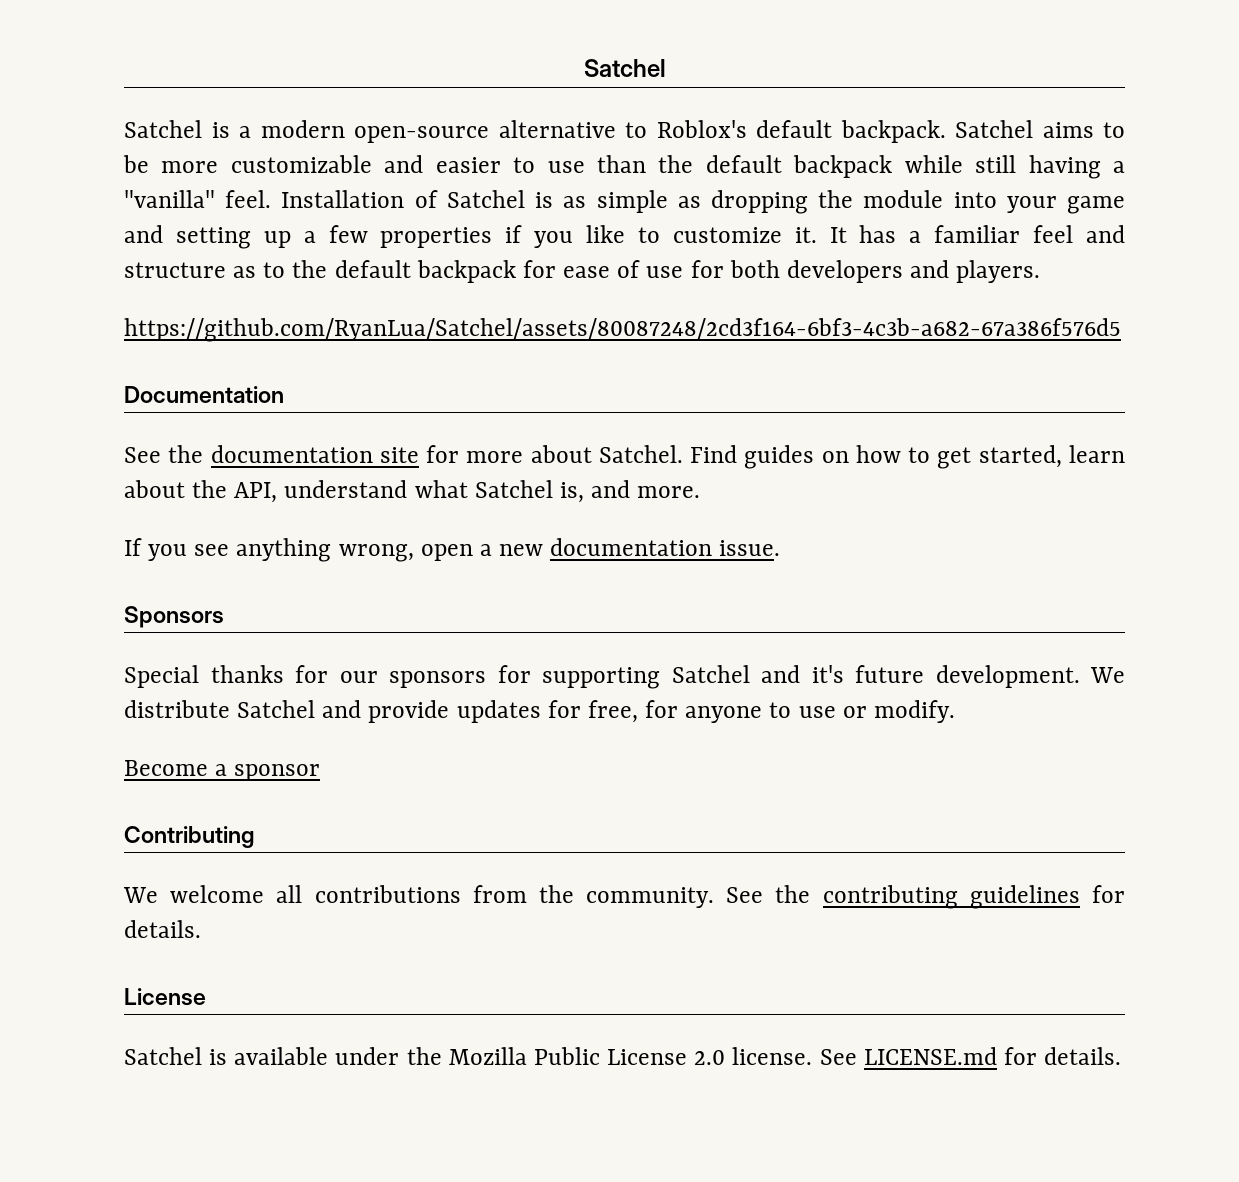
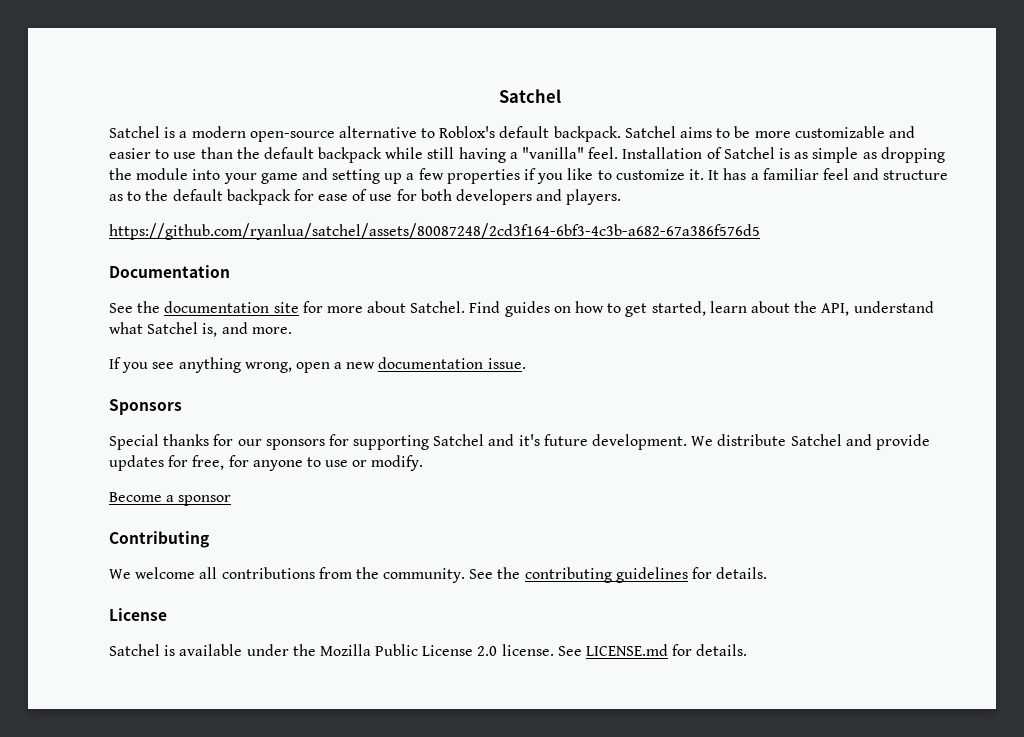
[124,318,1121,342] https://github.com/RyanLua/Satchel/assets/80087248/2cd3f164-6bf3-4c3b-a682-67a386f576d5 -> [109,223,760,240] https://github.com/ryanlua/satchel/assets/80087248/2cd3f164-6bf3-4c3b-a682-67a386f576d5

